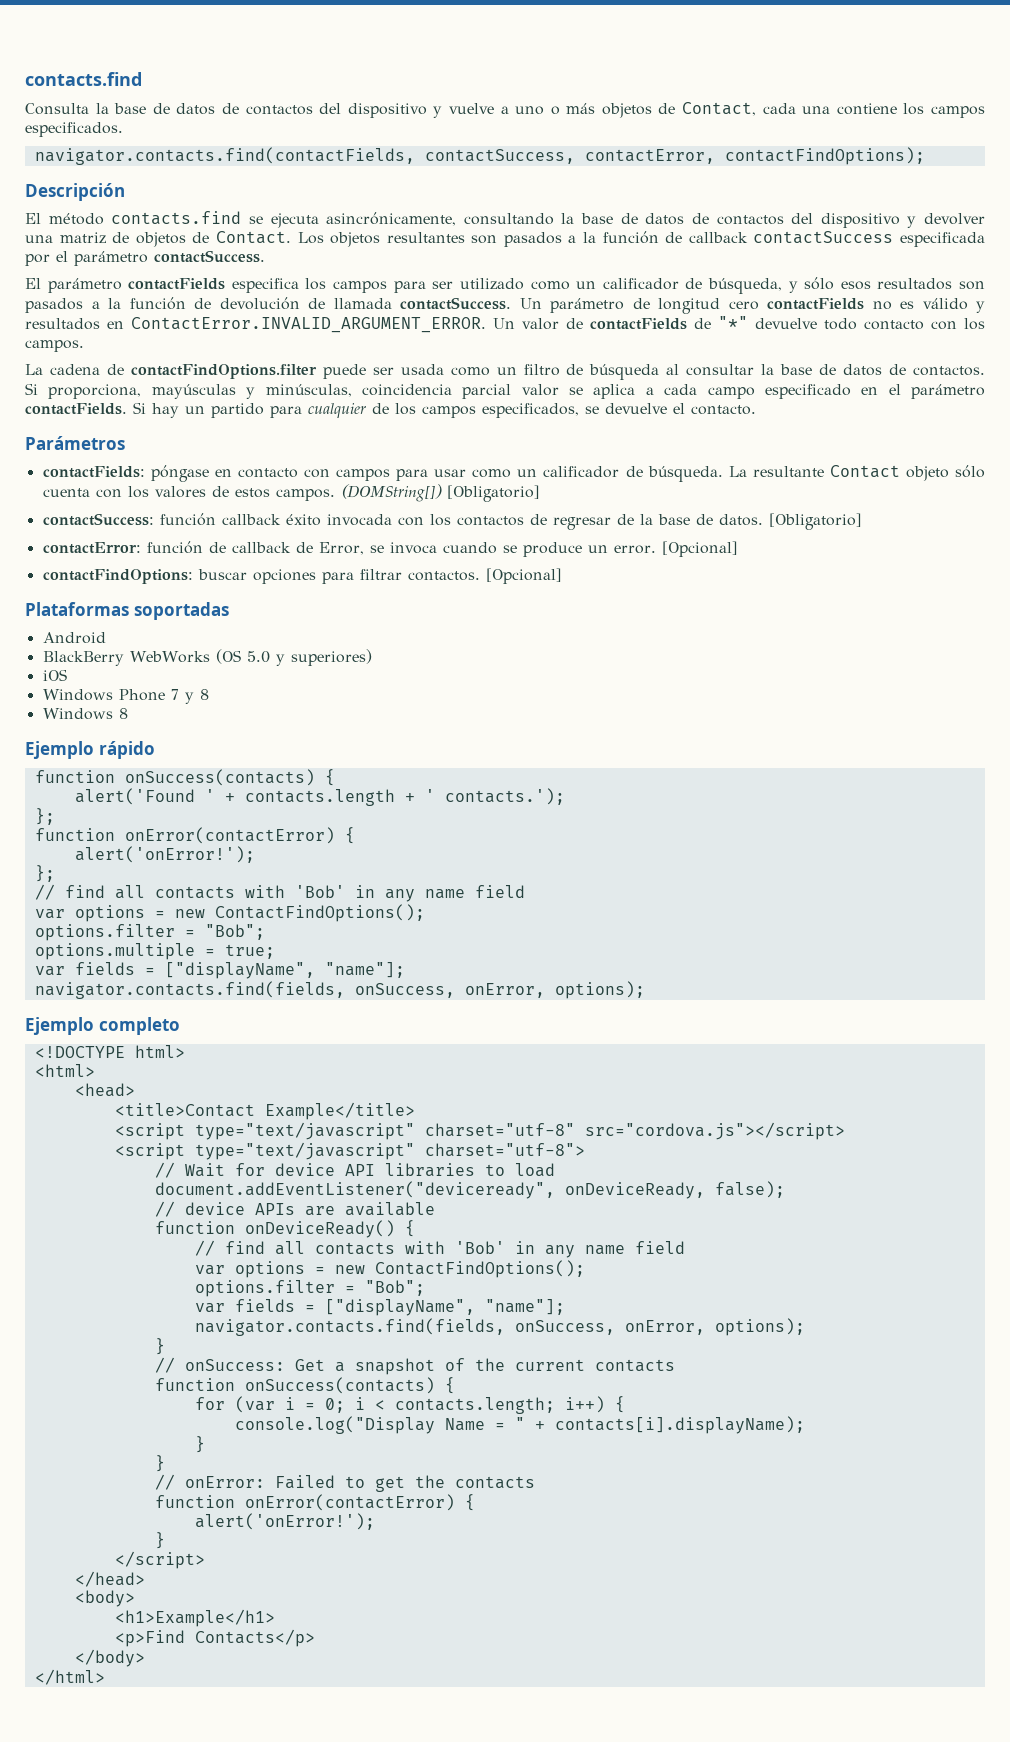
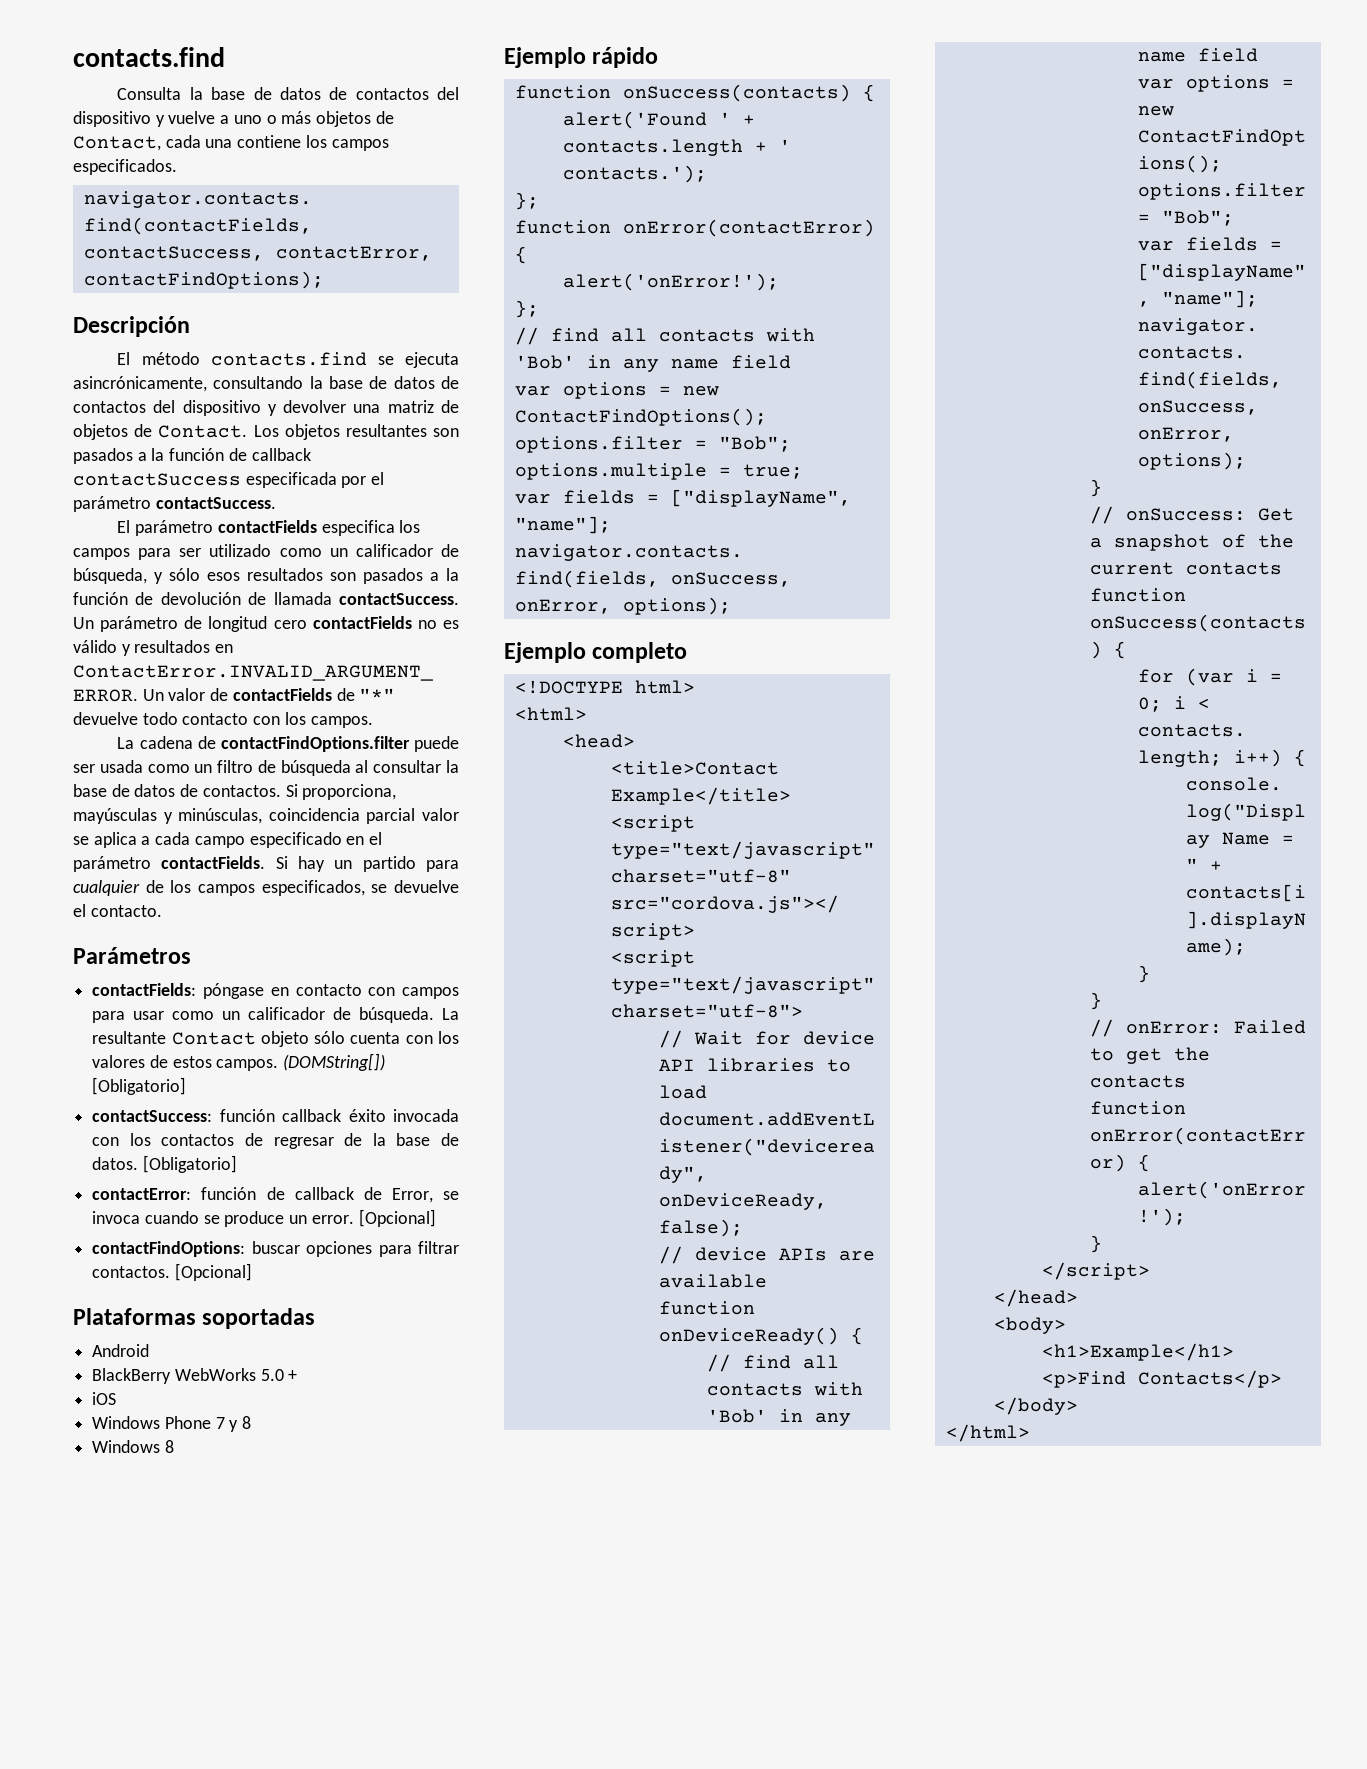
[215,649,372,666] (OS 5.0 y superiores) -> [260,1369,298,1381] 5.0 +

